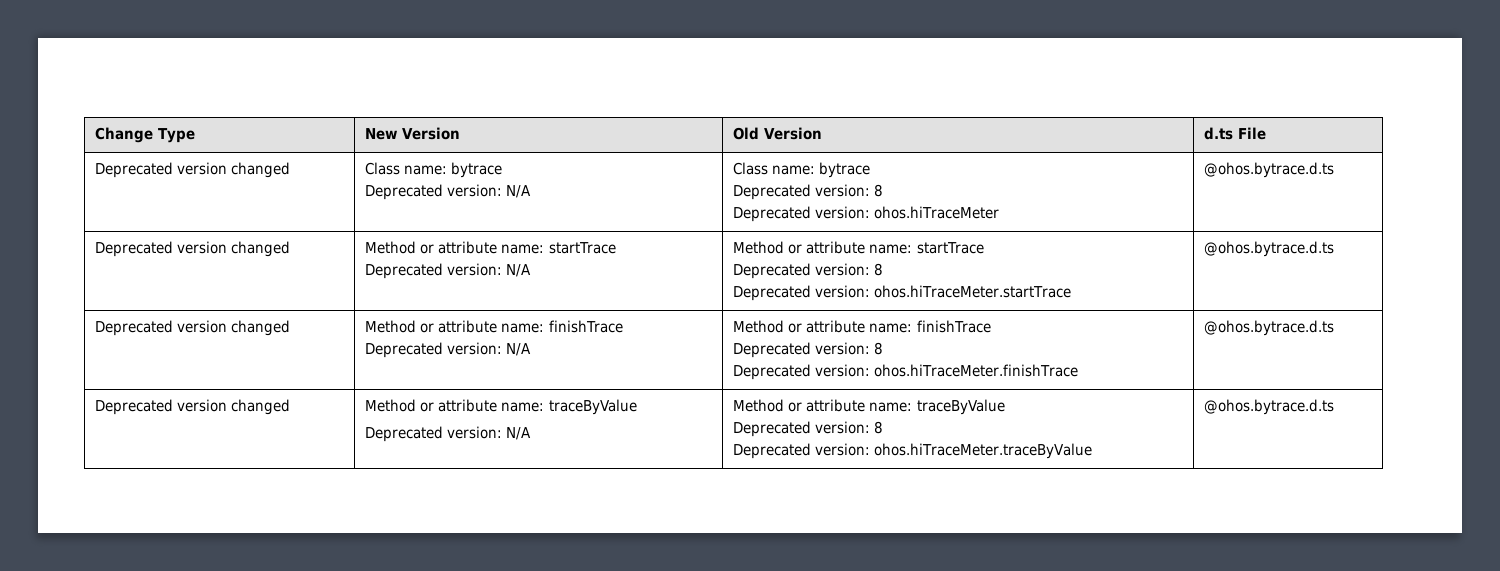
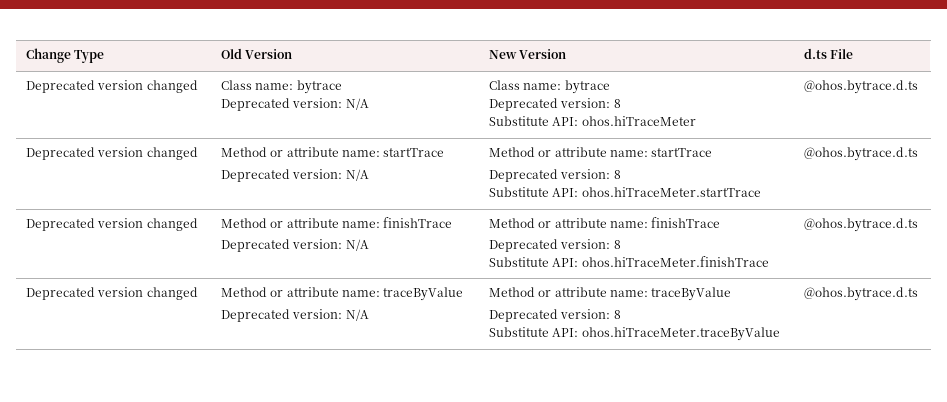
[365,127,461,140] [733,127,760,140] New Version | Old -> [221,48,293,59] [489,50,518,59] Old Version | New
[733,206,871,222] Deprecated version: -> [489,116,579,126] Substitute API:
[733,285,871,301] Deprecated version: -> [489,187,579,197] Substitute API:
[733,364,871,380] Deprecated version: -> [489,257,579,267] Substitute API:
[733,443,871,459] Deprecated version: -> [489,327,579,337] Substitute API:

